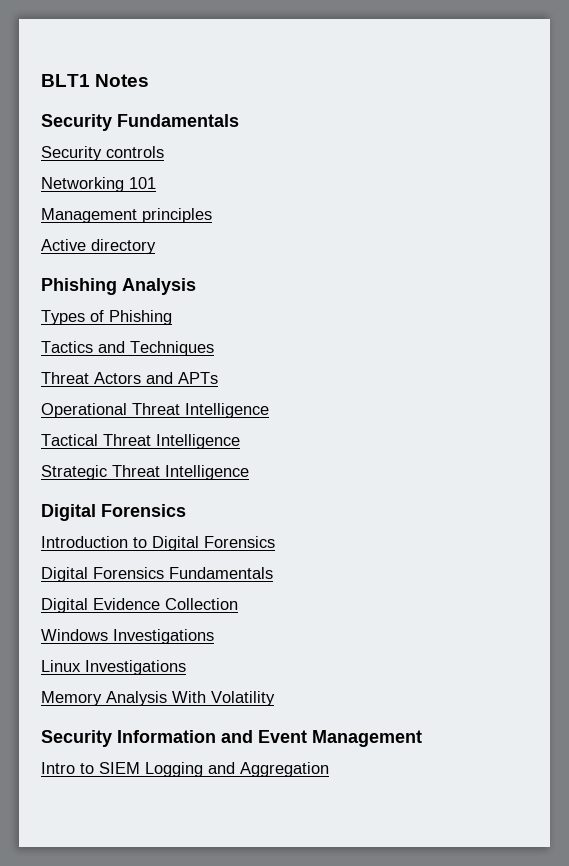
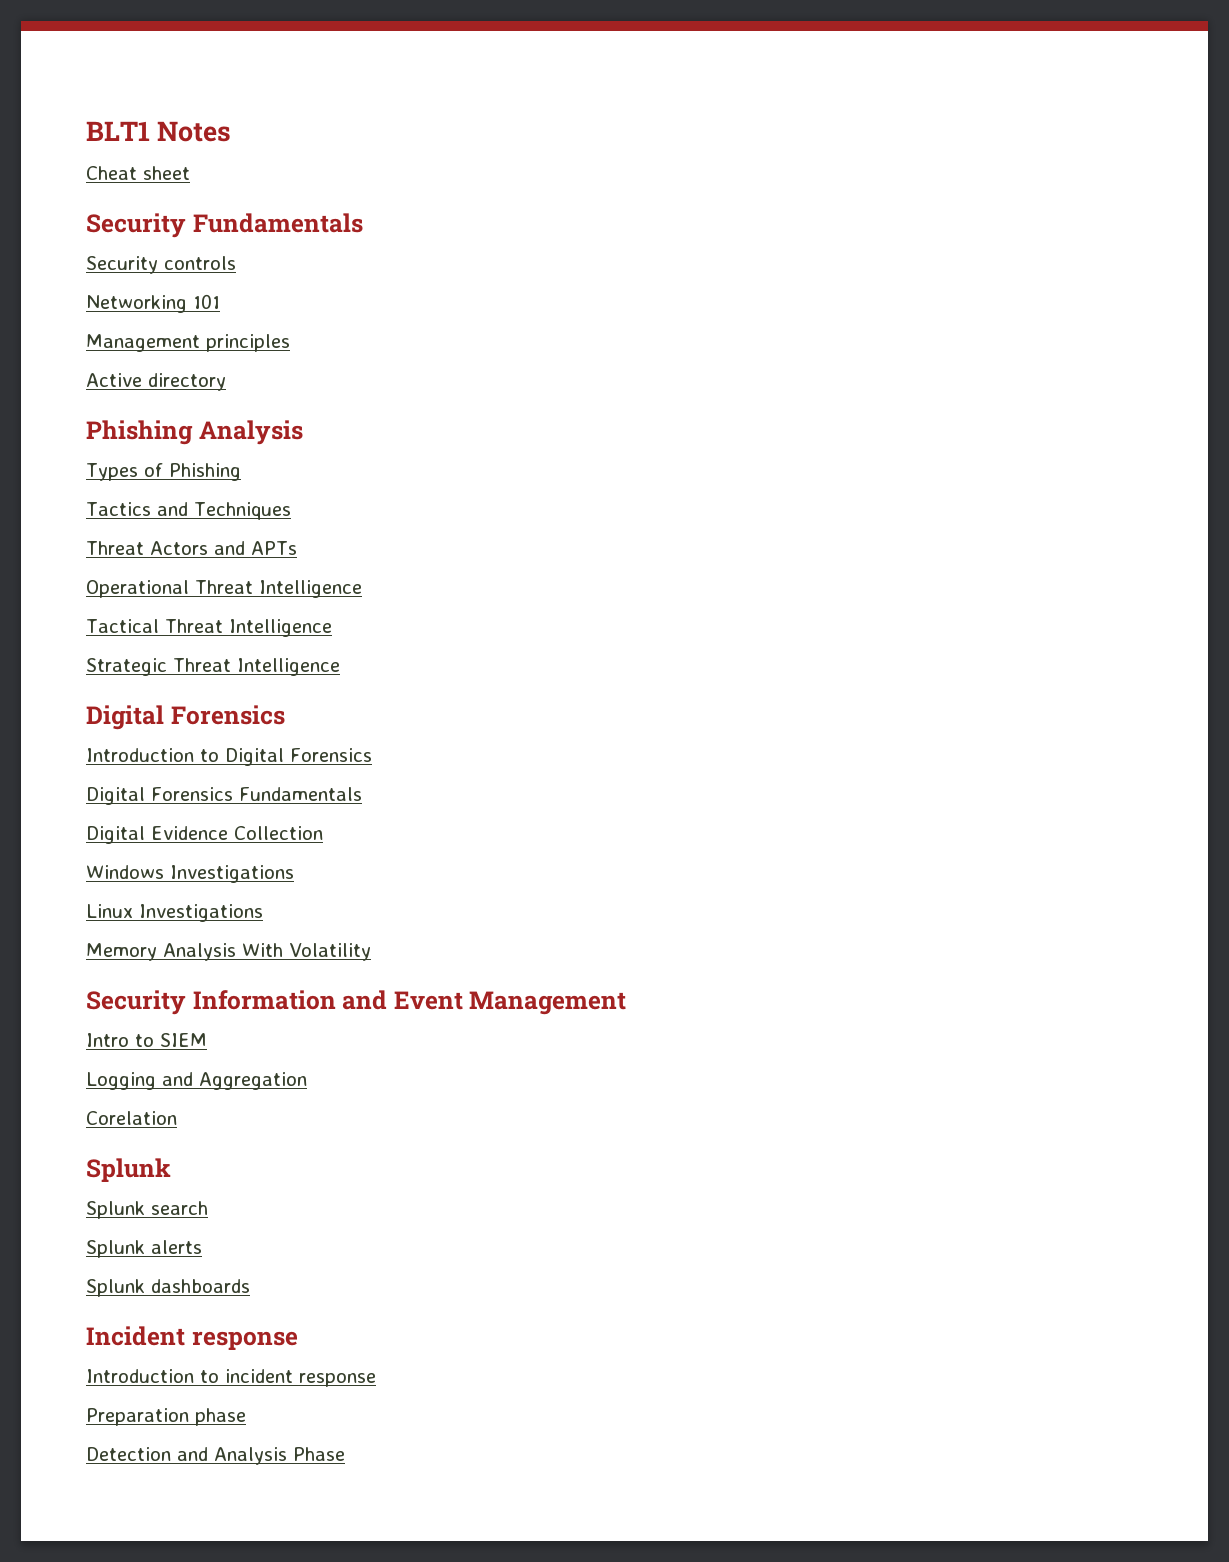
(150, 80) none -> [86,166,190,180] // Cheat sheet
(140, 768) none -> (207, 1040) //
(329, 769) none -> [86,1111,177,1125] [86,1158,171,1182] [86,1201,208,1219] [86,1240,202,1258] [86,1279,250,1297] [86,1326,298,1350] [86,1369,376,1387] [86,1408,246,1426] [86,1447,345,1465] // Corelation // Splunk // Splunk search // Splunk alerts // Splunk dashboards // Incident response // Introduction to incident response // Preparation phase // Detection and Analysis Phase

